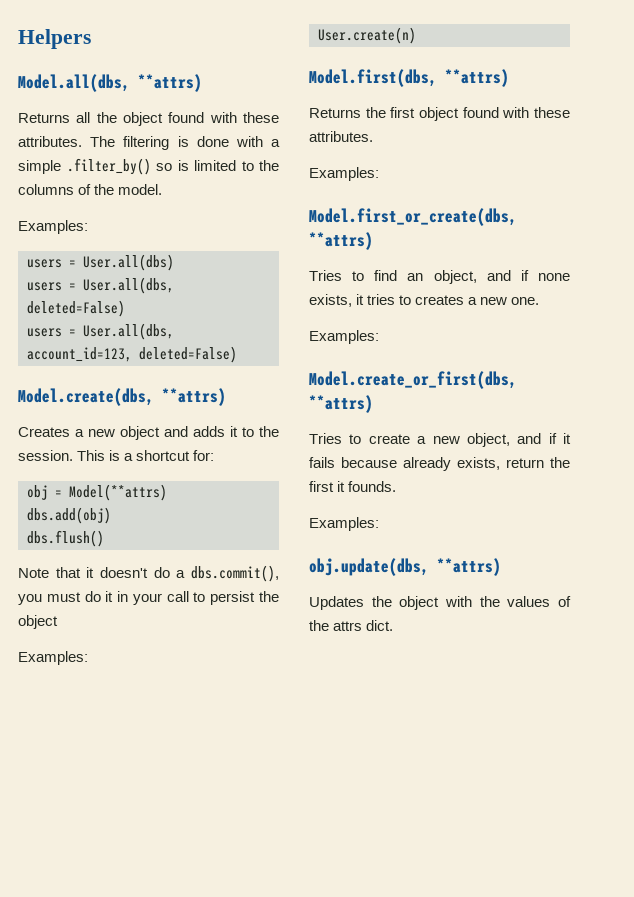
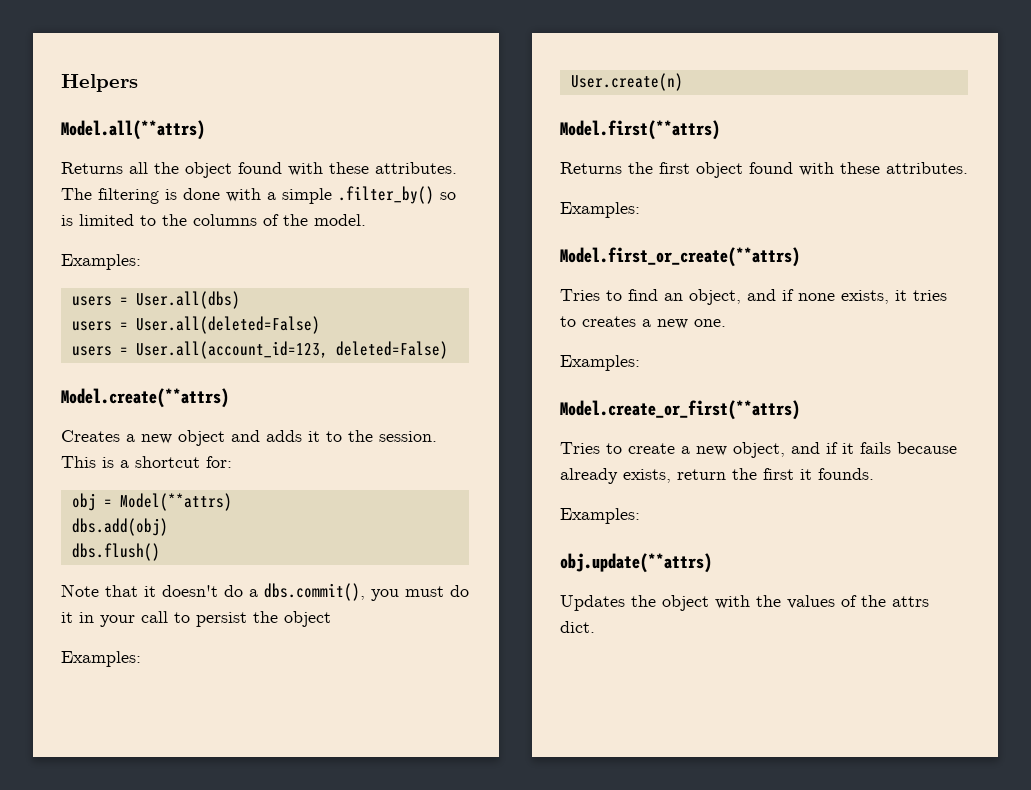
[18,74,202,92] Model.all(dbs, **attrs) -> [61,120,205,140] Model.all(**attrs)
[83,277,174,294] [27,300,125,317] [27,323,174,340] [27,346,237,363] [18,388,226,406] User.all(dbs, deleted=False) // users = User.all(dbs, account_id=123, deleted=False) // Model.create(dbs, **attrs) -> [135,316,320,334] [71,341,448,359] [61,388,229,408] User.all(deleted=False) // users = User.all(account_id=123, deleted=False) // Model.create(**attrs)
[309,69,509,87] Model.first(dbs, **attrs) -> [560,120,720,140] Model.first(**attrs)
[309,208,517,226] [309,232,373,250] Model.first_or_create(dbs, **attrs) -> [560,247,800,267] Model.first_or_create(**attrs)
[309,371,517,389] [309,395,373,413] Model.create_or_first(dbs, **attrs) -> [560,400,800,420] Model.create_or_first(**attrs)
[309,558,501,576] obj.update(dbs, **attrs) -> [560,553,712,573] obj.update(**attrs)

